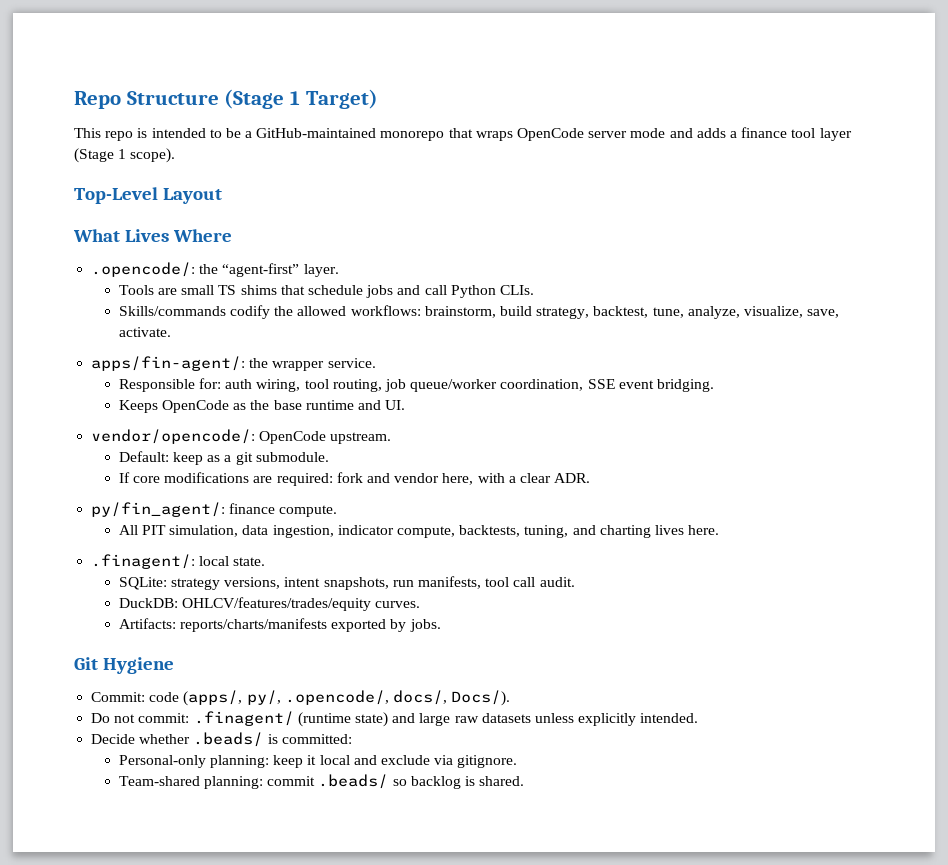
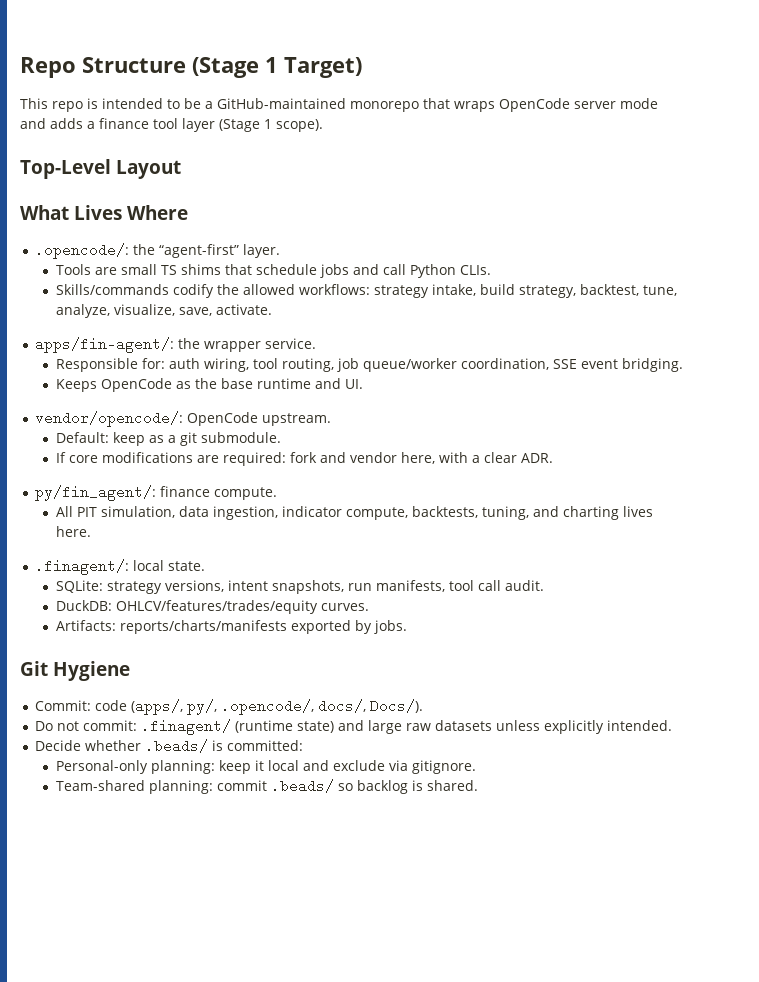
[424,306,496,318] brainstorm, -> [373,284,476,298] strategy intake,

